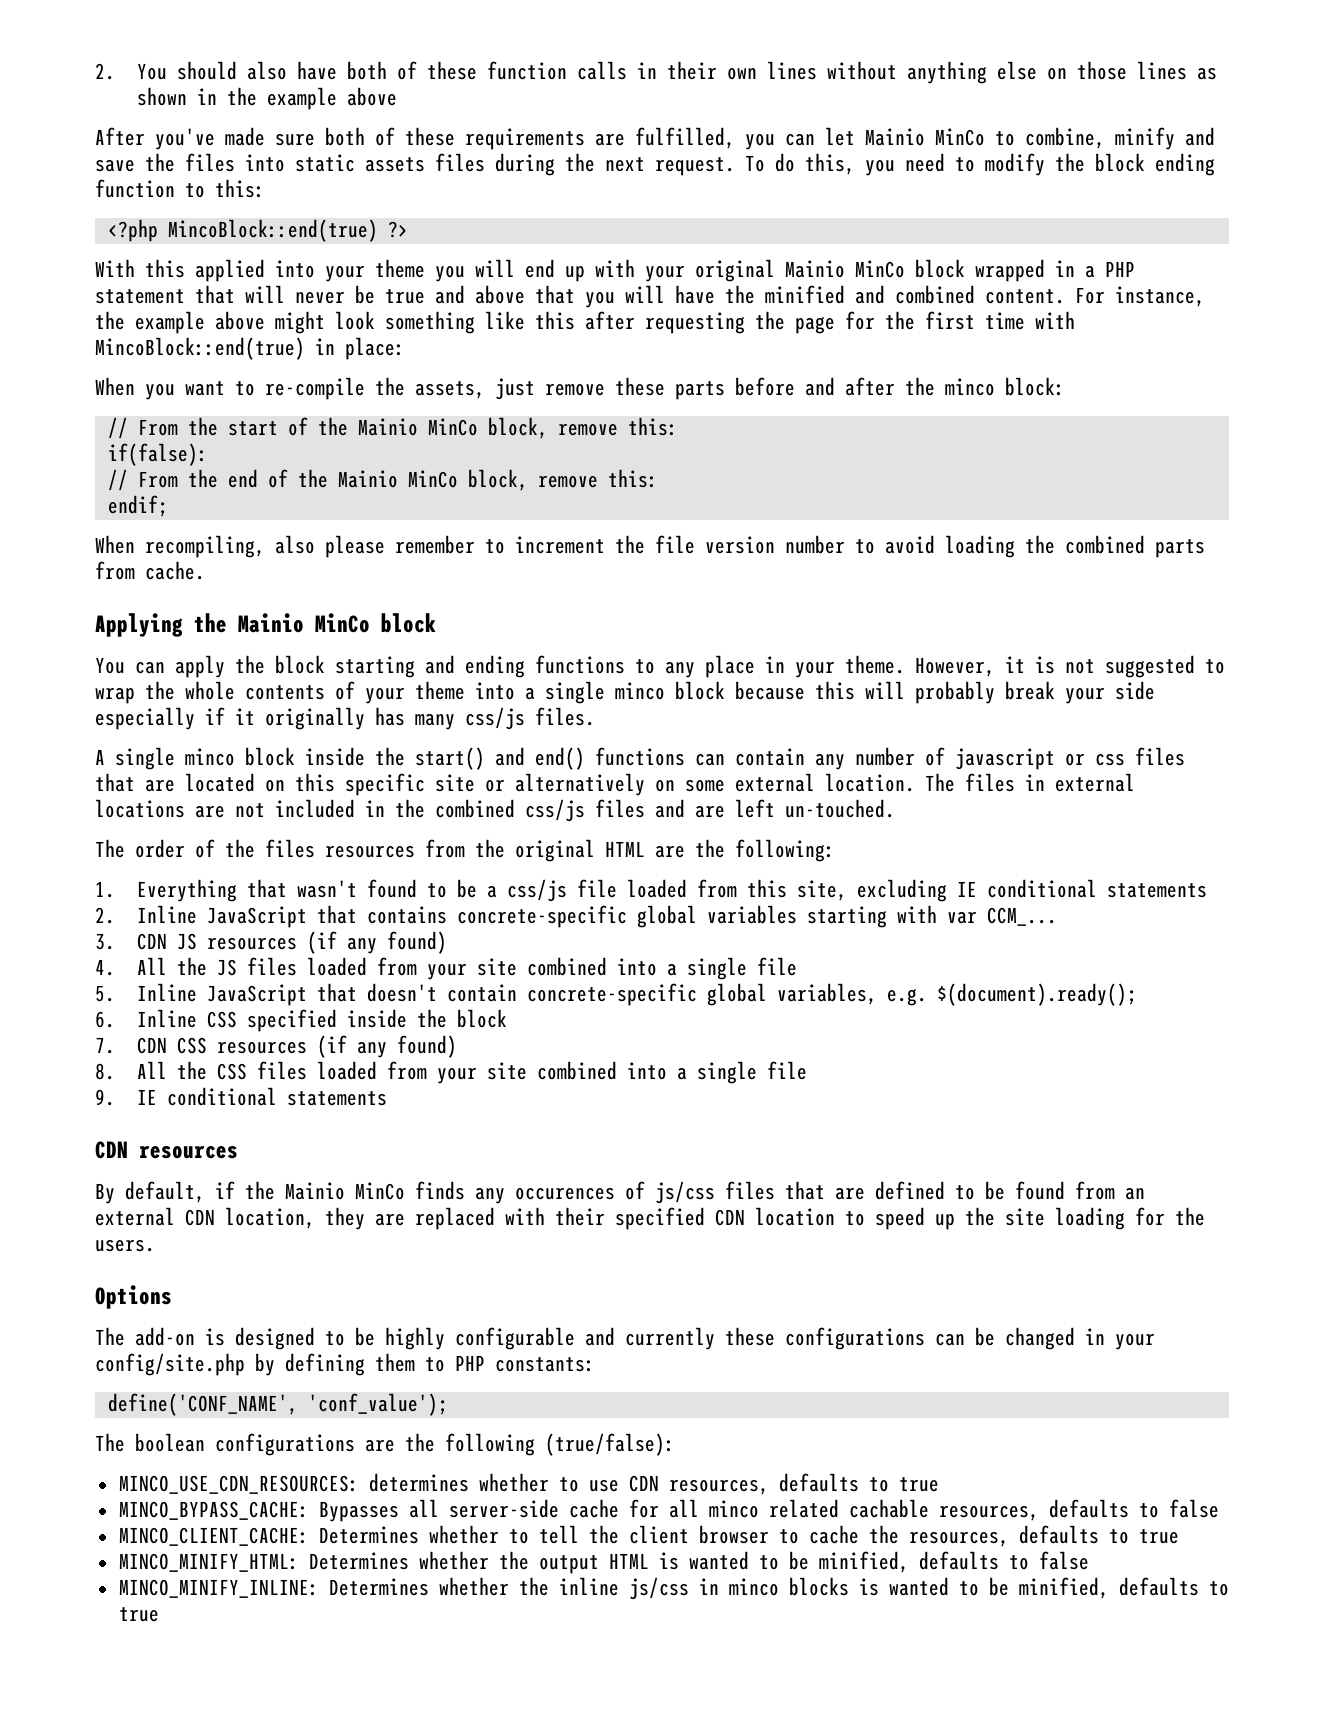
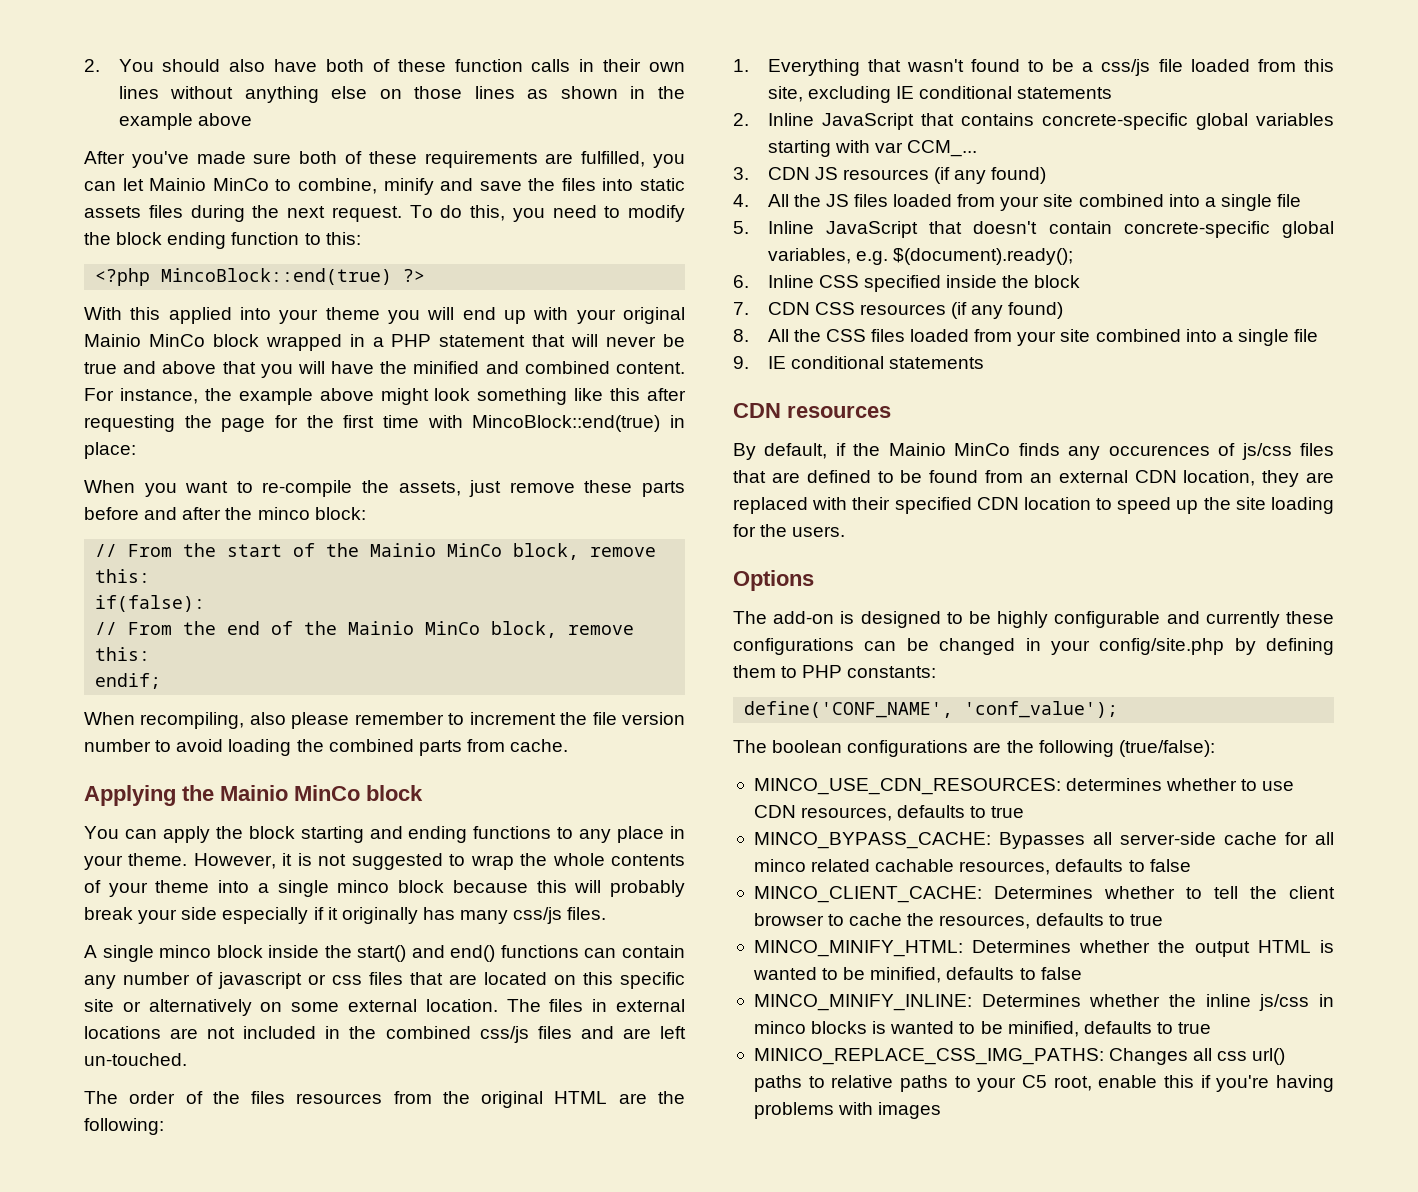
(159, 1614) none -> [753,1048,1286,1065] [753,1075,1334,1092] [753,1102,942,1119] // MINICO_REPLACE_CSS_IMG_PATHS: Changes all css url() paths to relative paths to your C5 root, enable this if you're having problems with images

